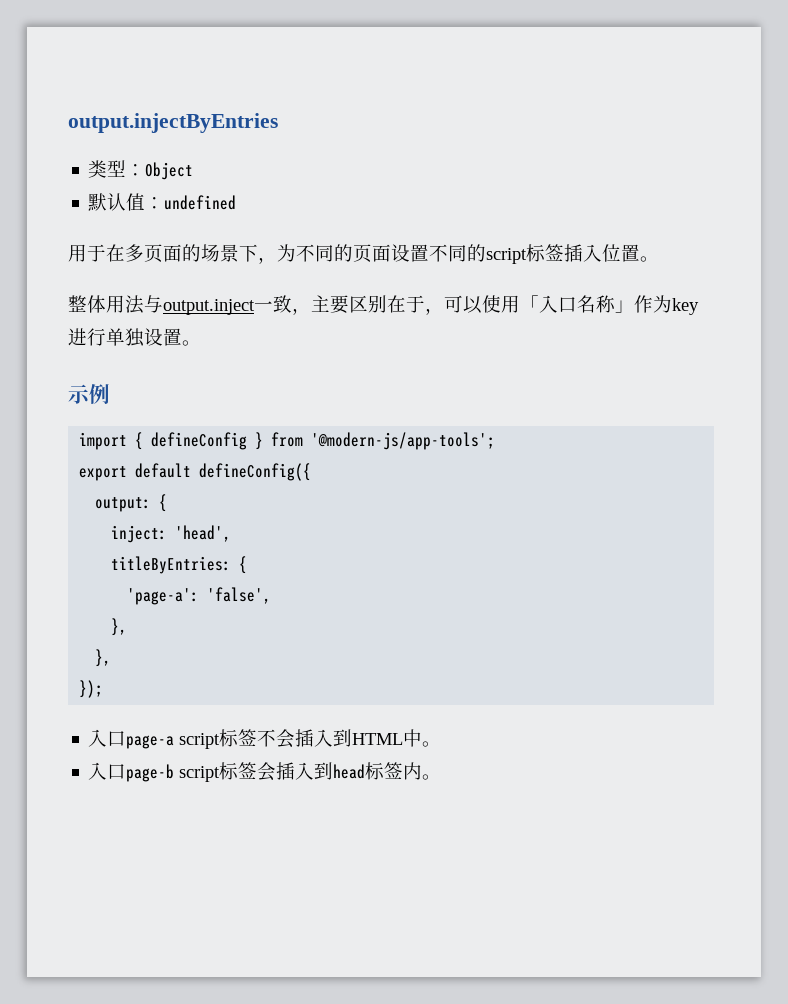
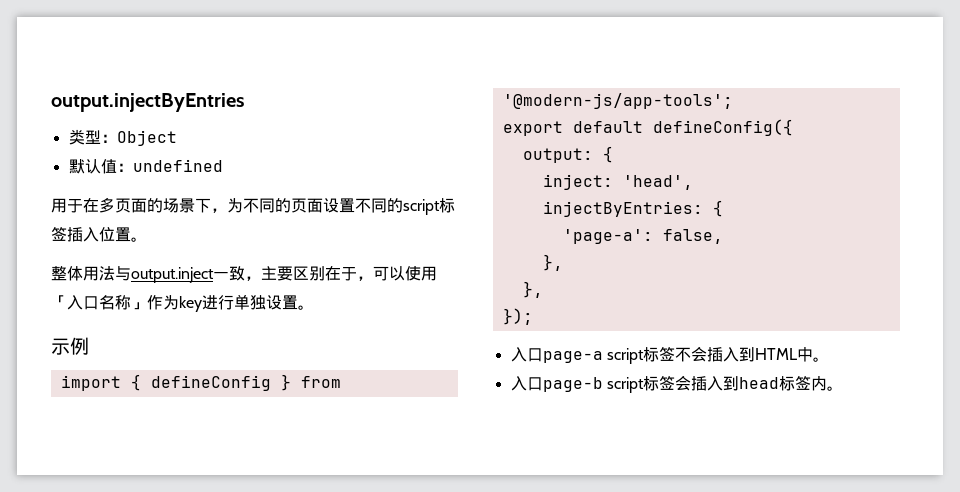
[111,556,232,574] titleByEntries: -> [542,201,703,217] injectByEntries:
[207,587,272,604] 'false', -> [662,229,723,244] false,

